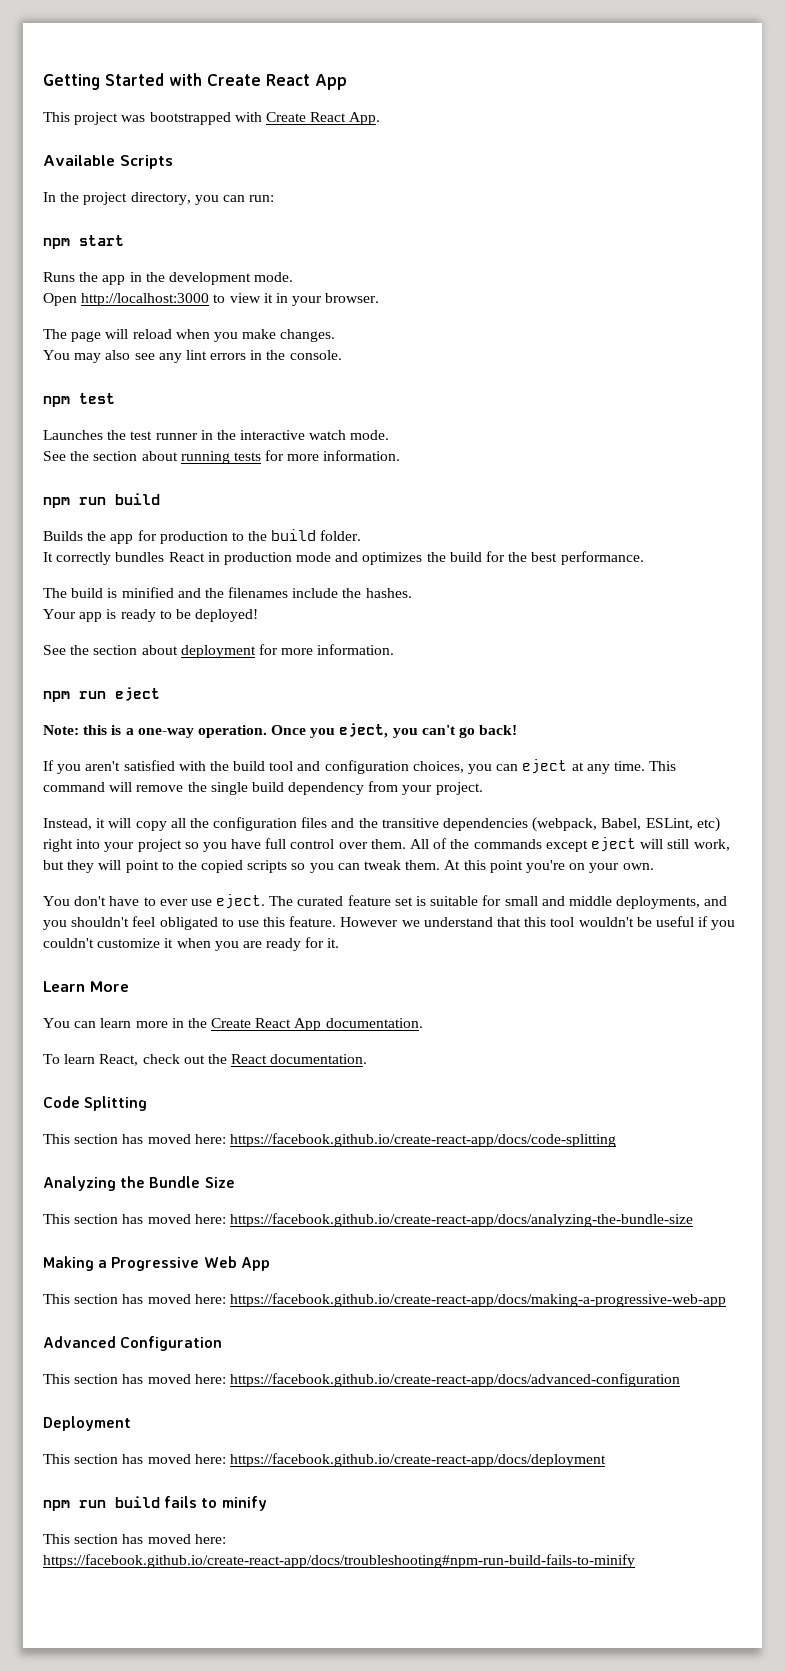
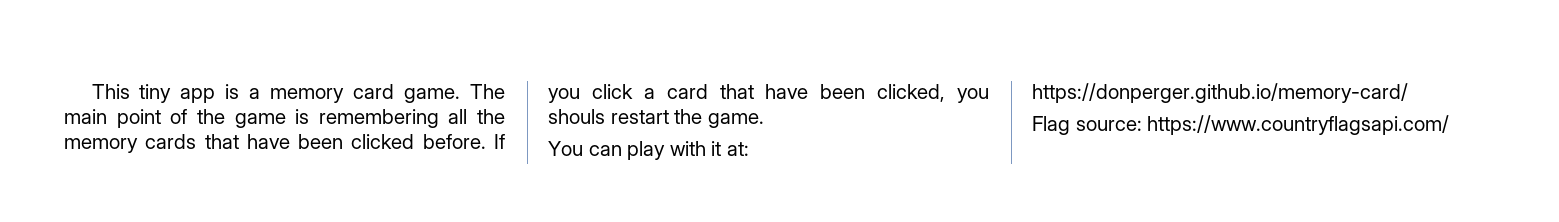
[43,73,347,90] [43,112,381,125] [43,155,173,169] [43,192,275,205] [43,235,124,249] [43,272,294,285] [43,293,380,306] [43,329,336,342] [43,350,342,363] [43,393,115,407] [43,430,390,440] [43,450,401,464] [43,493,160,508] [43,529,362,544] [43,551,644,565] [43,587,412,598] [43,609,259,622] [43,644,395,658] [43,687,160,702] [43,723,518,738] [43,759,677,774] [43,781,483,795] [43,817,720,832] [43,837,730,852] [43,860,654,873] [43,894,728,909] [43,916,736,930] [43,937,340,951] [43,981,129,992] [43,1018,423,1031] [43,1054,368,1066] [43,1096,148,1111] [43,1133,616,1147] [43,1176,235,1191] [43,1213,693,1227] [43,1256,270,1271] [43,1293,726,1307] [43,1336,223,1351] [43,1373,680,1387] [43,1416,131,1431] [43,1453,606,1467] [43,1496,267,1511] [43,1534,226,1544] [43,1554,635,1568] Getting Started with Create React App // This project was bootstrapped with Create React App. // Available Scripts // In the project directory, you can run: // npm start // Runs the app in the development mode. // Open http://localhost:3000 to view it in your browser. // The page will reload when you make changes. // You may also see any lint errors in the console. // npm test // Launches the test runner in the interactive watch mode. // See the section about running tests for more information. // npm run build // Builds the app for production to the build folder. // It correctly bundles React in production mode and optimizes the build for the best performance. // The build is minified and the filenames include the hashes. // Your app is ready to be deployed! // See the section about deployment for more information. // npm run eject // Note: this is a one-way operation. Once you eject, you can't go back! // If you aren't satisfied with the build tool and configuration choices, you can eject at any time. This command will remove the single build dependency from your project. // Instead, it will copy all the configuration files and the transitive dependencies (webpack, Babel, ESLint, etc) right into your project so you have full control over them. All of the commands except eject will still work, but they will point to the copied scripts so you can tweak them. At this point you're on your own. // You don't have to ever use eject. The curated feature set is suitable for small and middle deployments, and you shouldn't feel obligated to use this feature. However we understand that this tool wouldn't be useful if you couldn't customize it when you are ready for it. // Learn More // You can learn more in the Create React App documentation. // To learn React, check out the React documentation. // Code Splitting // This section has moved here: https://facebook.github.io/create-react-app/docs/code-splitting // Analyzing the Bundle Size // This section has moved here: https://facebook.github.io/create-react-app/docs/analyzing-the-bundle-size // Making a Progressive Web App // This section has moved here: https://facebook.github.io/create-react-app/docs/making-a-progressive-web-app // Advanced Configuration // This section has moved here: https://facebook.github.io/create-react-app/docs/advanced-configuration // Deployment // This section has moved here: https://facebook.github.io/create-react-app/docs/deployment // npm run build fails to minify // This section has moved here: https://facebook.github.io/create-react-app/docs/troubleshooting#npm-run-build-fails-to-minify -> [91,84,505,103] [64,109,505,128] [64,134,505,153] [548,84,989,103] [548,109,764,128] [548,141,749,160] [1032,83,1408,103] [1032,115,1450,135] This tiny app is a memory card game. The main point of the game is remembering all the memory cards that have been clicked before. If you click a card that have been clicked, you shouls restart the game. // You can play with it at: https://donperger.github.io/memory-card/ // Flag source: https://www.countryflagsapi.com/

